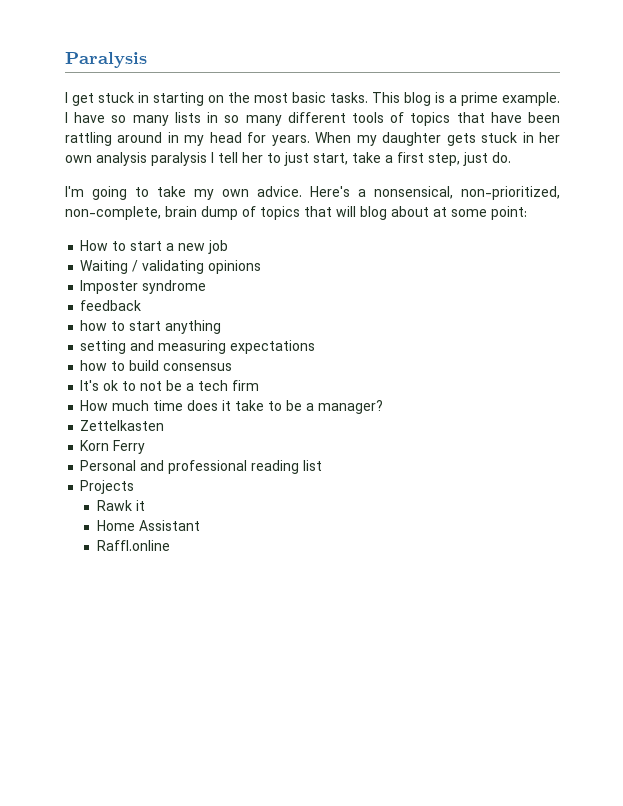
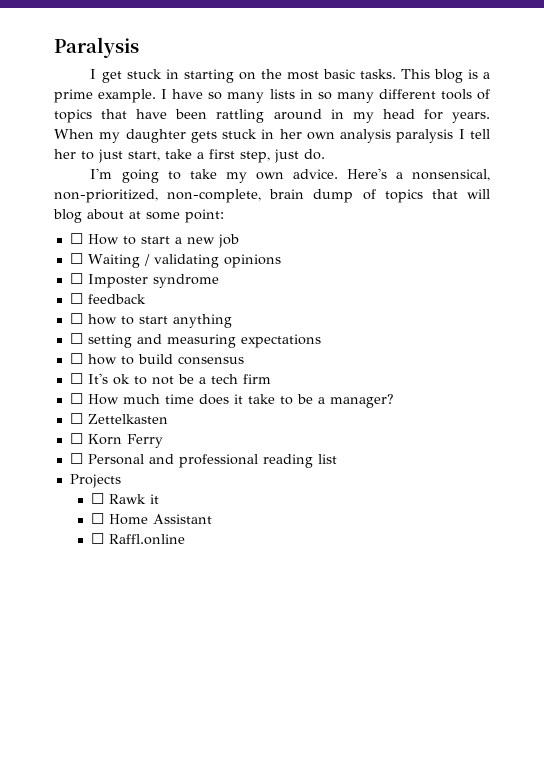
(527, 213) none -> [69,233,83,244] ☐
(229, 247) none -> [69,253,83,264] ☐
(262, 267) none -> [69,273,83,284] ☐
(207, 287) none -> [69,293,83,304] ☐
(142, 305) none -> [69,313,83,324] ☐
(222, 327) none -> [69,333,83,344] ☐
(316, 347) none -> [69,353,83,364] ☐
(233, 367) none -> [69,373,83,384] ☐
(260, 385) none -> [69,393,83,404] ☐
(384, 407) none -> [69,413,83,424] ☐
(165, 425) none -> [69,433,83,444] ☐
(146, 447) none -> [69,453,83,464] ☐
(135, 487) none -> [90,493,104,504] ☐
(145, 505) none -> [90,513,104,524] ☐
(200, 525) none -> [90,533,104,544] ☐

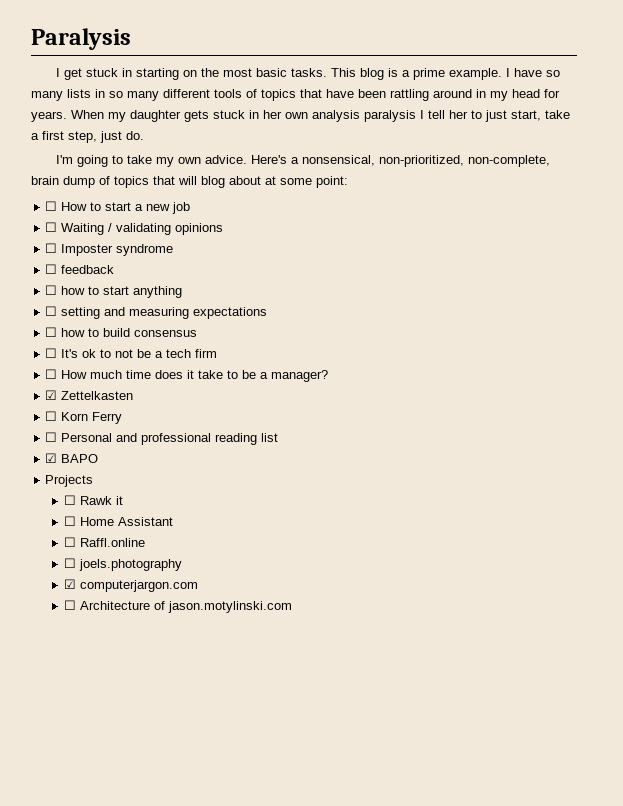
[69,413,83,424] ☐ -> [45,390,58,400] ☑
(337, 459) none -> [45,453,99,463] // ☑ BAPO
(185, 539) none -> [63,558,182,571] [63,579,198,592] [63,600,292,613] // ☐ joels.photography // ☑ computerjargon.com // ☐ Architecture of jason.motylinski.com

